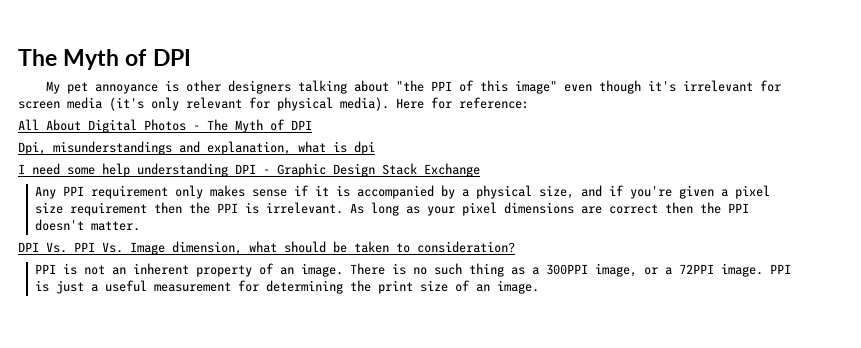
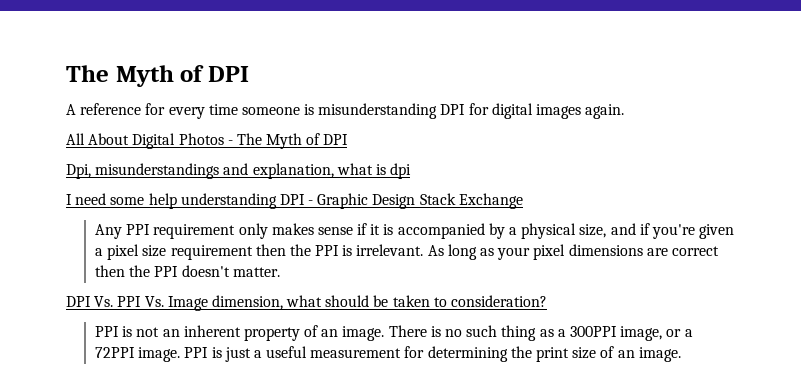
[18,49,191,70] [45,80,781,94] [18,97,529,111] The Myth of DPI // My pet annoyance is other designers talking about "the PPI of this image" even though it's irrelevant for screen media (it's only relevant for physical media). Here for reference: -> [66,65,249,87] [66,103,625,119] The Myth of DPI // A reference for every time someone is misunderstanding DPI for digital images again.

